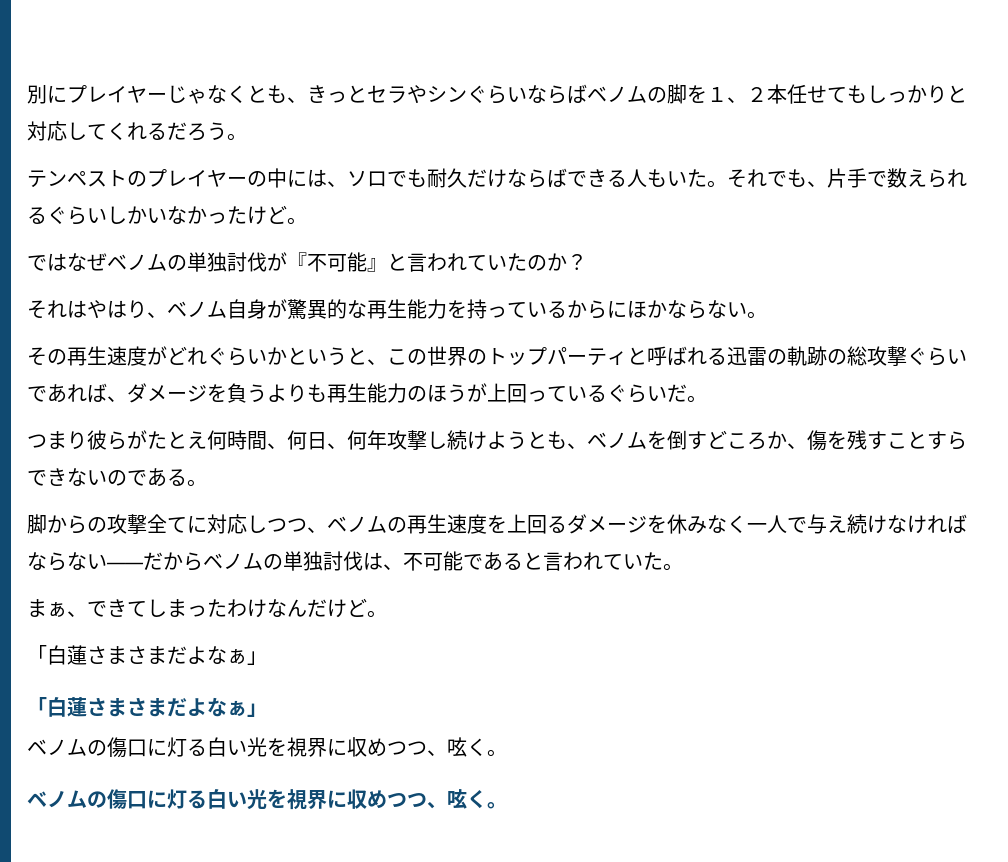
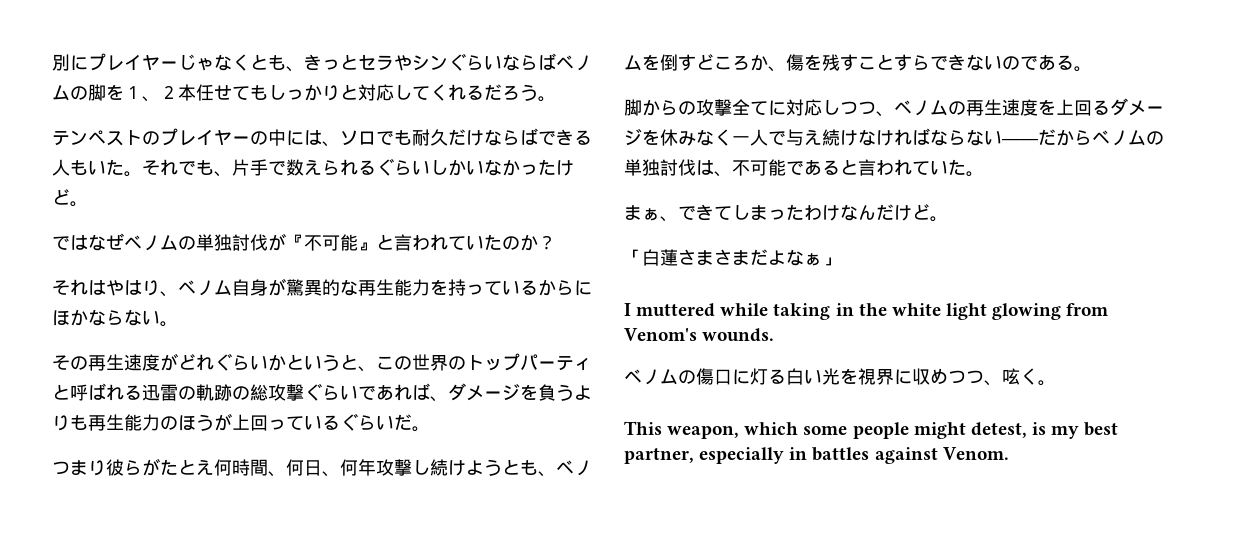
[27,697,267,717] 「白蓮さまさまだよなぁ」 -> [624,303,1109,320] [624,328,775,342] I muttered while taking in the white light glowing from Venom's wounds.
[27,789,507,810] ベノムの傷口に灯る白い光を視界に収めつつ、呟く。 -> [624,421,1119,439] [624,447,1009,464] This weapon, which some people might detest, is my best partner, especially in battles against Venom.

